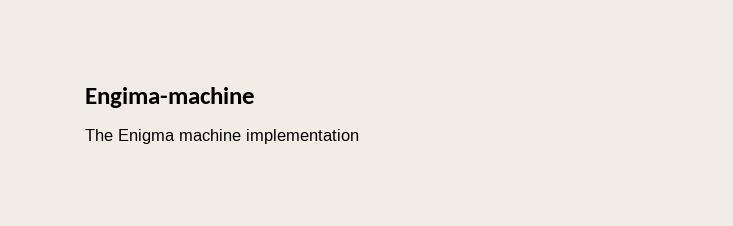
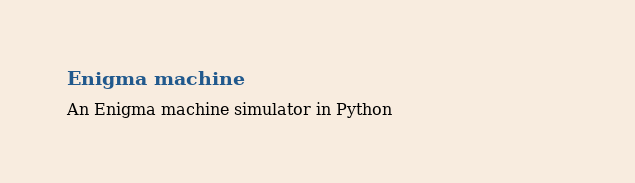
[85,87,255,108] [85,129,359,144] Engima-machine // The Enigma machine implementation -> [67,71,245,89] [66,102,392,118] Enigma machine // An Enigma machine simulator in Python

